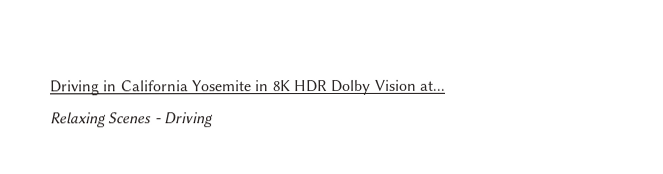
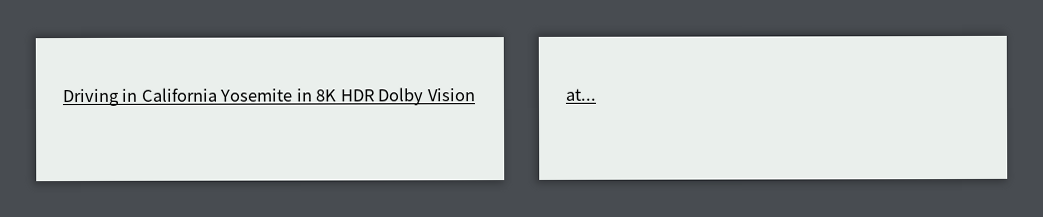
[50,112,214,128] // Relaxing Scenes - Driving -> (596, 94) none

